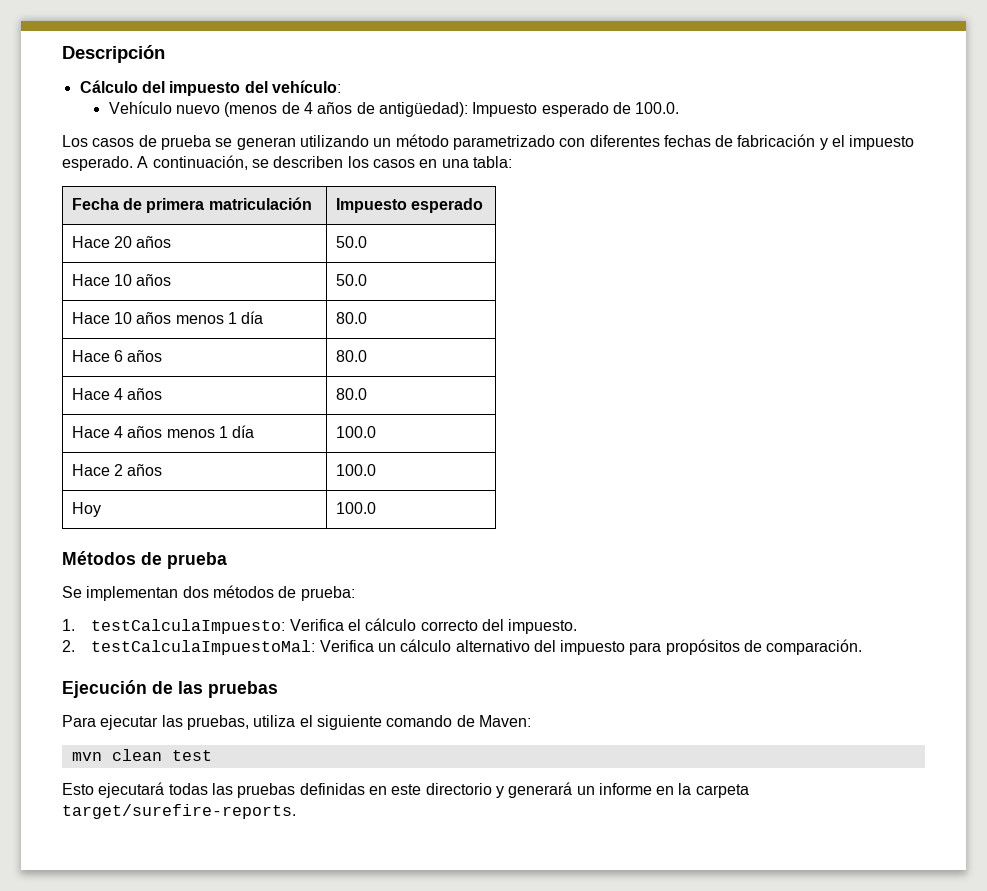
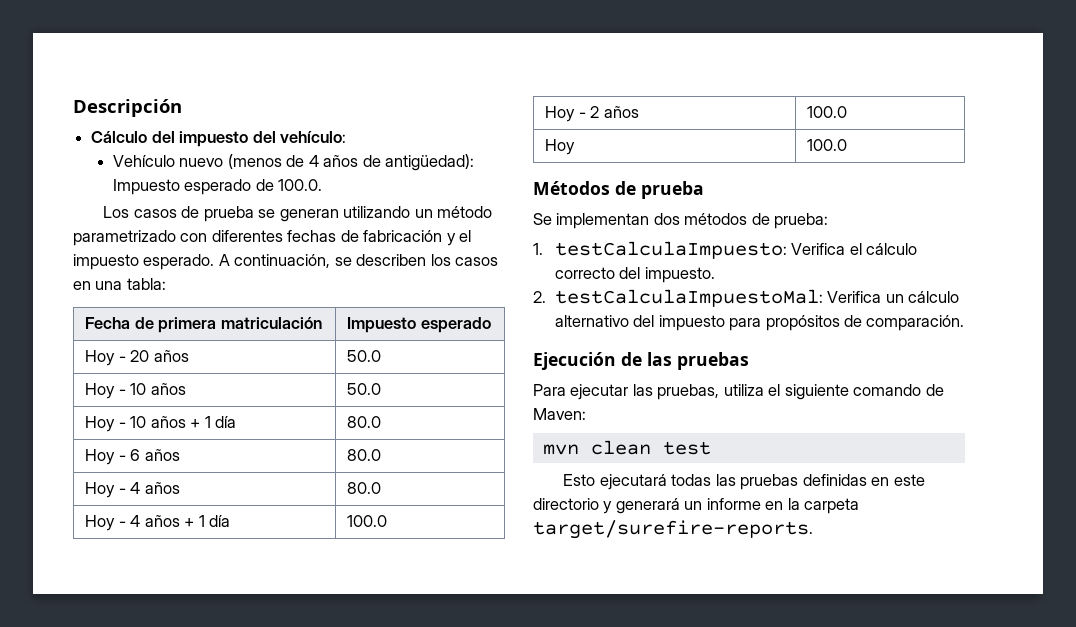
[71,236,110,248] Hace -> [85,350,126,366] Hoy -
[71,274,110,286] Hace -> [85,383,126,399] Hoy -
[71,312,224,324] Hace 10 años menos -> [85,416,201,432] Hoy - 10 años +
[71,350,110,362] Hace -> [85,449,126,465] Hoy -
[71,388,110,400] Hace -> [85,482,126,498] Hoy -
[71,426,215,438] Hace 4 años menos -> [85,515,195,531] Hoy - 4 años +
[71,464,110,476] Hace -> [545,106,586,122] Hoy -

